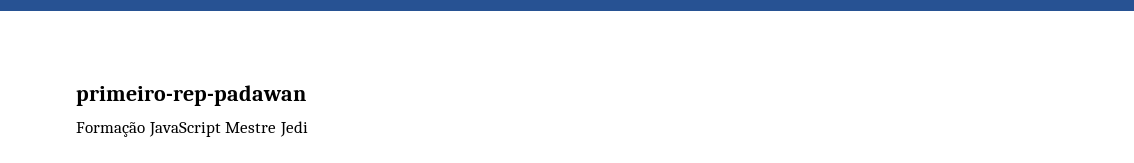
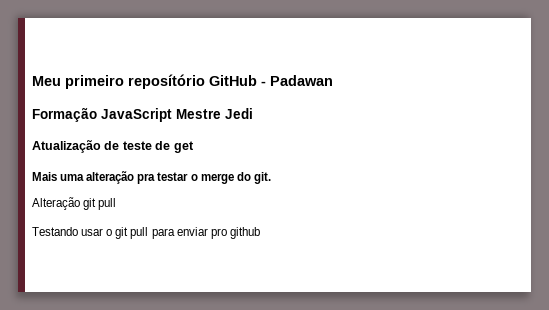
[76,85,306,106] [76,121,308,137] primeiro-rep-padawan // Formação JavaScript Mestre Jedi -> [32,74,333,89] [32,107,253,122] [32,140,194,153] [32,171,271,184] [32,197,117,210] [32,227,260,239] Meu primeiro reposítório GitHub - Padawan // Formação JavaScript Mestre Jedi // Atualização de teste de get // Mais uma alteração pra testar o merge do git. // Alteração git pull // Testando usar o git pull para enviar pro github

